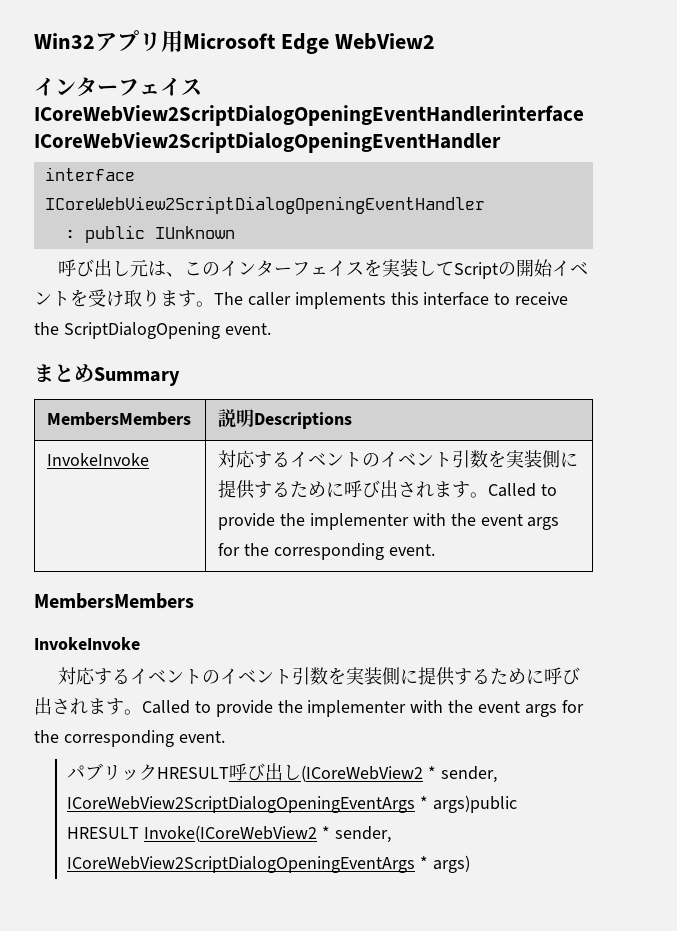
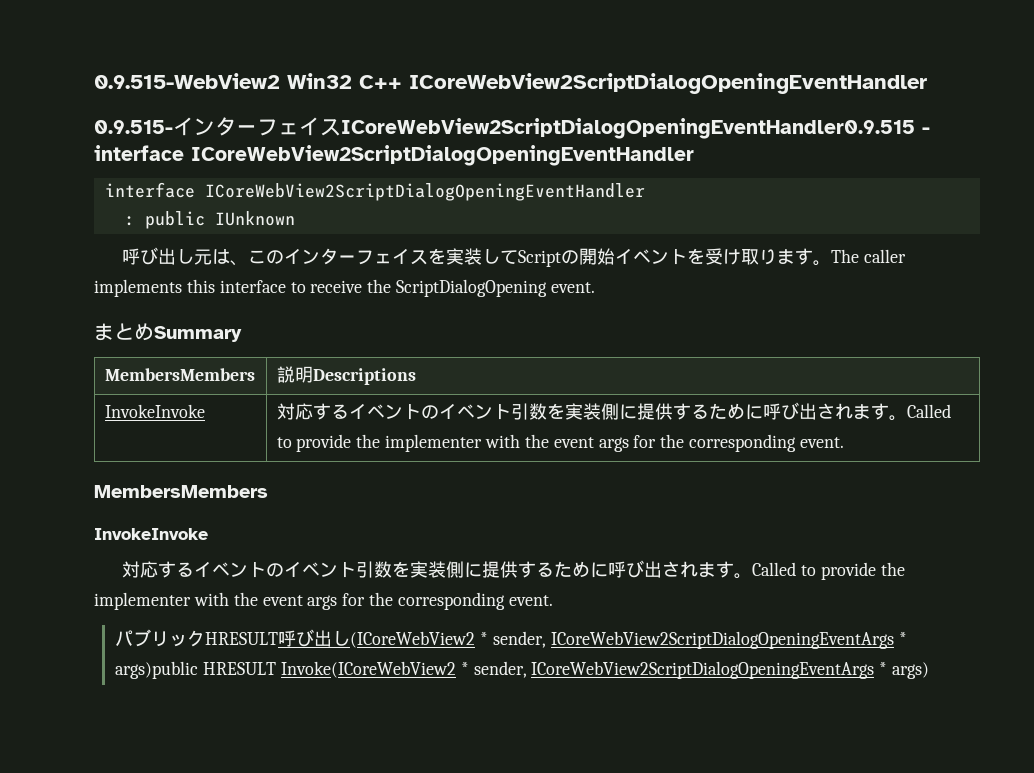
[34,30,435,54] [34,77,202,97] [34,105,584,126] Win32アプリ用Microsoft Edge WebView2 // インターフェイスICoreWebView2ScriptDialogOpeningEventHandlerinterface -> [94,73,927,94] [94,117,930,139] [94,145,184,161] 0.9.515-WebView2 Win32 C++ ICoreWebView2ScriptDialogOpeningEventHandler // 0.9.515-インターフェイスICoreWebView2ScriptDialogOpeningEventHandler0.9.515 - interface

